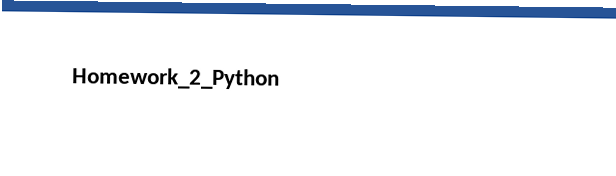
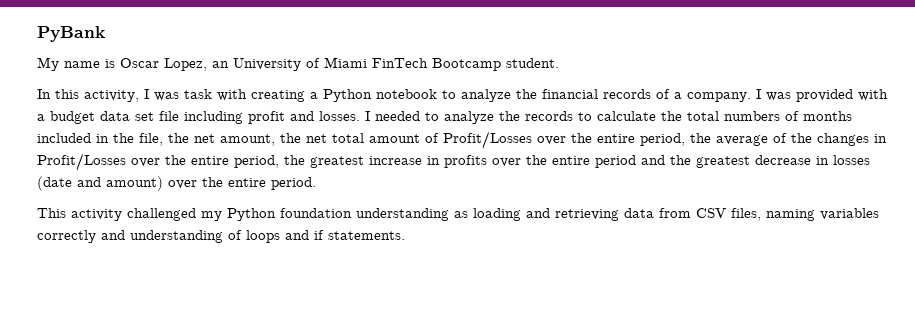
[71,67,280,90] Homework_2_Python -> [37,26,105,42] [37,57,559,71] [37,89,888,102] [37,111,852,124] [37,131,887,149] [37,153,870,171] [37,176,316,191] [37,208,879,221] [37,230,405,243] PyBank // My name is Oscar Lopez, an University of Miami FinTech Bootcamp student. // In this activity, I was task with creating a Python notebook to analyze the financial records of a company. I was provided with a budget data set file including profit and losses. I needed to analyze the records to calculate the total numbers of months included in the file, the net amount, the net total amount of Profit/Losses over the entire period, the average of the changes in Profit/Losses over the entire period, the greatest increase in profits over the entire period and the greatest decrease in losses (date and amount) over the entire period. // This activity challenged my Python foundation understanding as loading and retrieving data from CSV files, naming variables correctly and understanding of loops and if statements.

